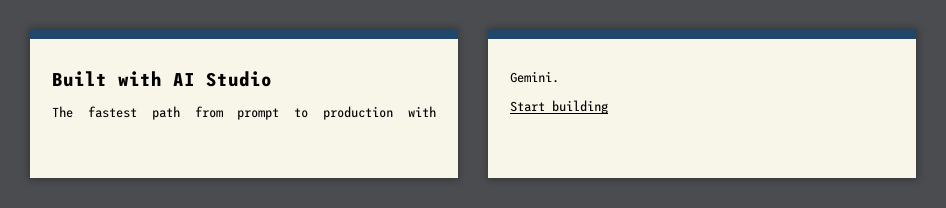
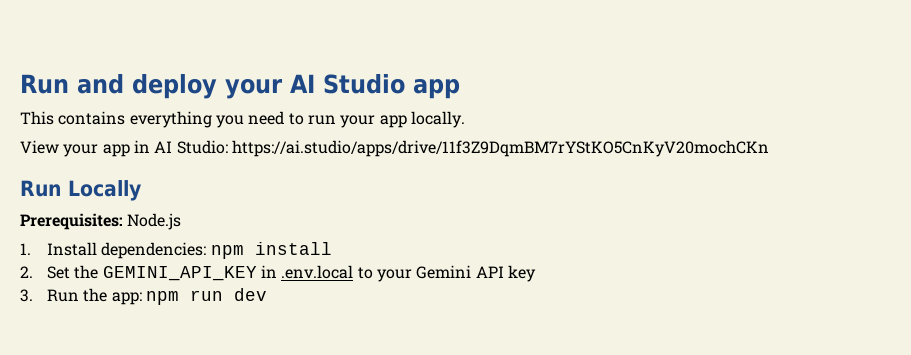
[52,71,272,87] [52,106,436,120] [510,71,559,83] [510,100,608,114] Built with AI Studio // The fastest path from prompt to production with Gemini. // Start building -> [20,74,460,99] [20,111,465,128] [20,140,769,157] [20,180,141,201] [20,213,182,230] [20,242,332,259] [20,265,537,282] [20,288,268,305] Run and deploy your AI Studio app // This contains everything you need to run your app locally. // View your app in AI Studio: https://ai.studio/apps/drive/11f3Z9DqmBM7rYStKO5CnKyV20mochCKn // Run Locally // Prerequisites: Node.js // 1. Install dependencies: npm install // 2. Set the GEMINI_API_KEY in .env.local to your Gemini API key // 3. Run the app: npm run dev

